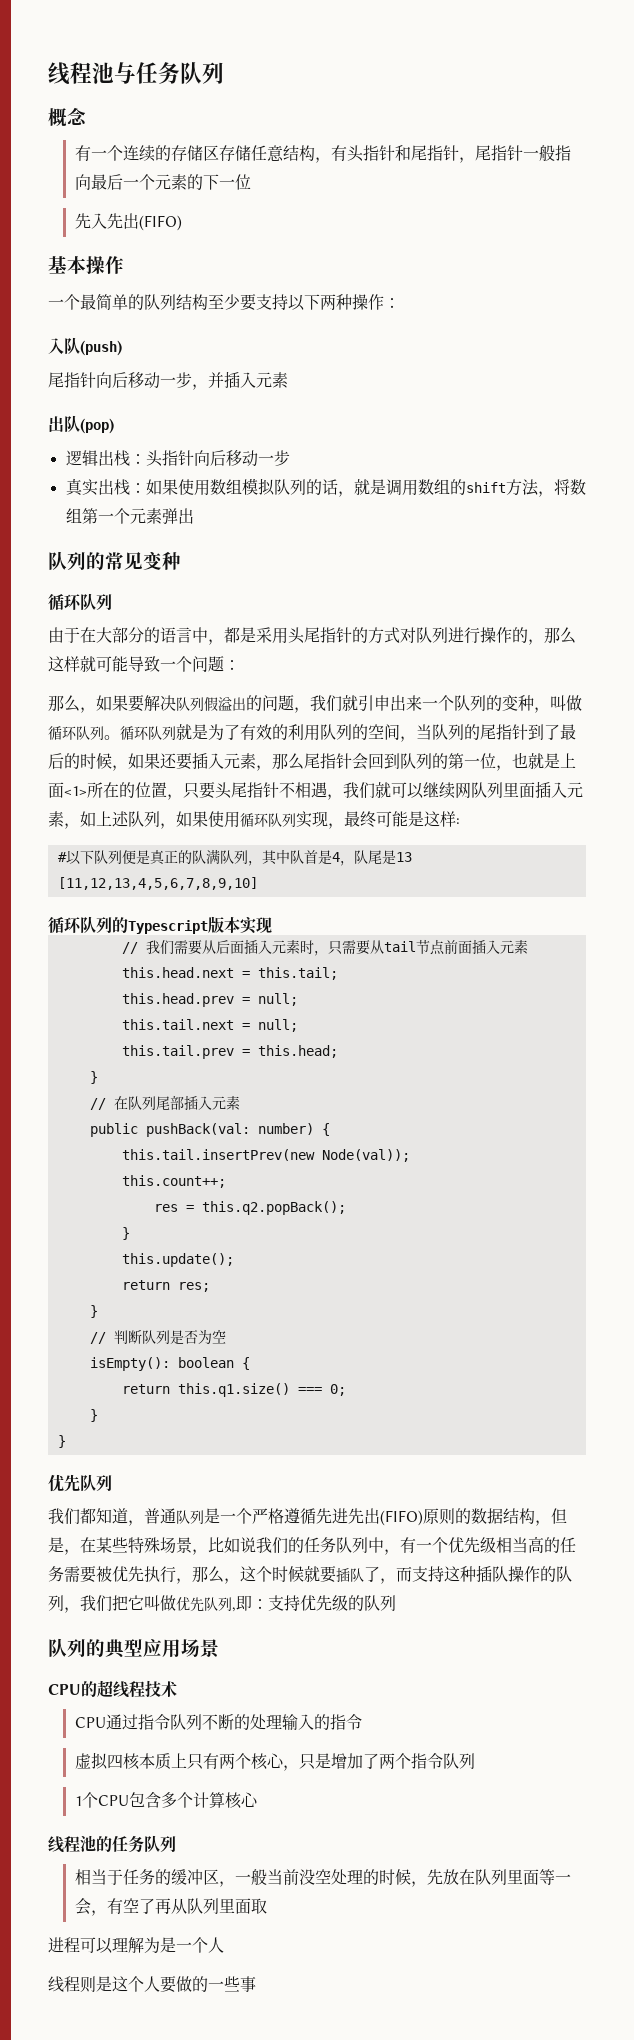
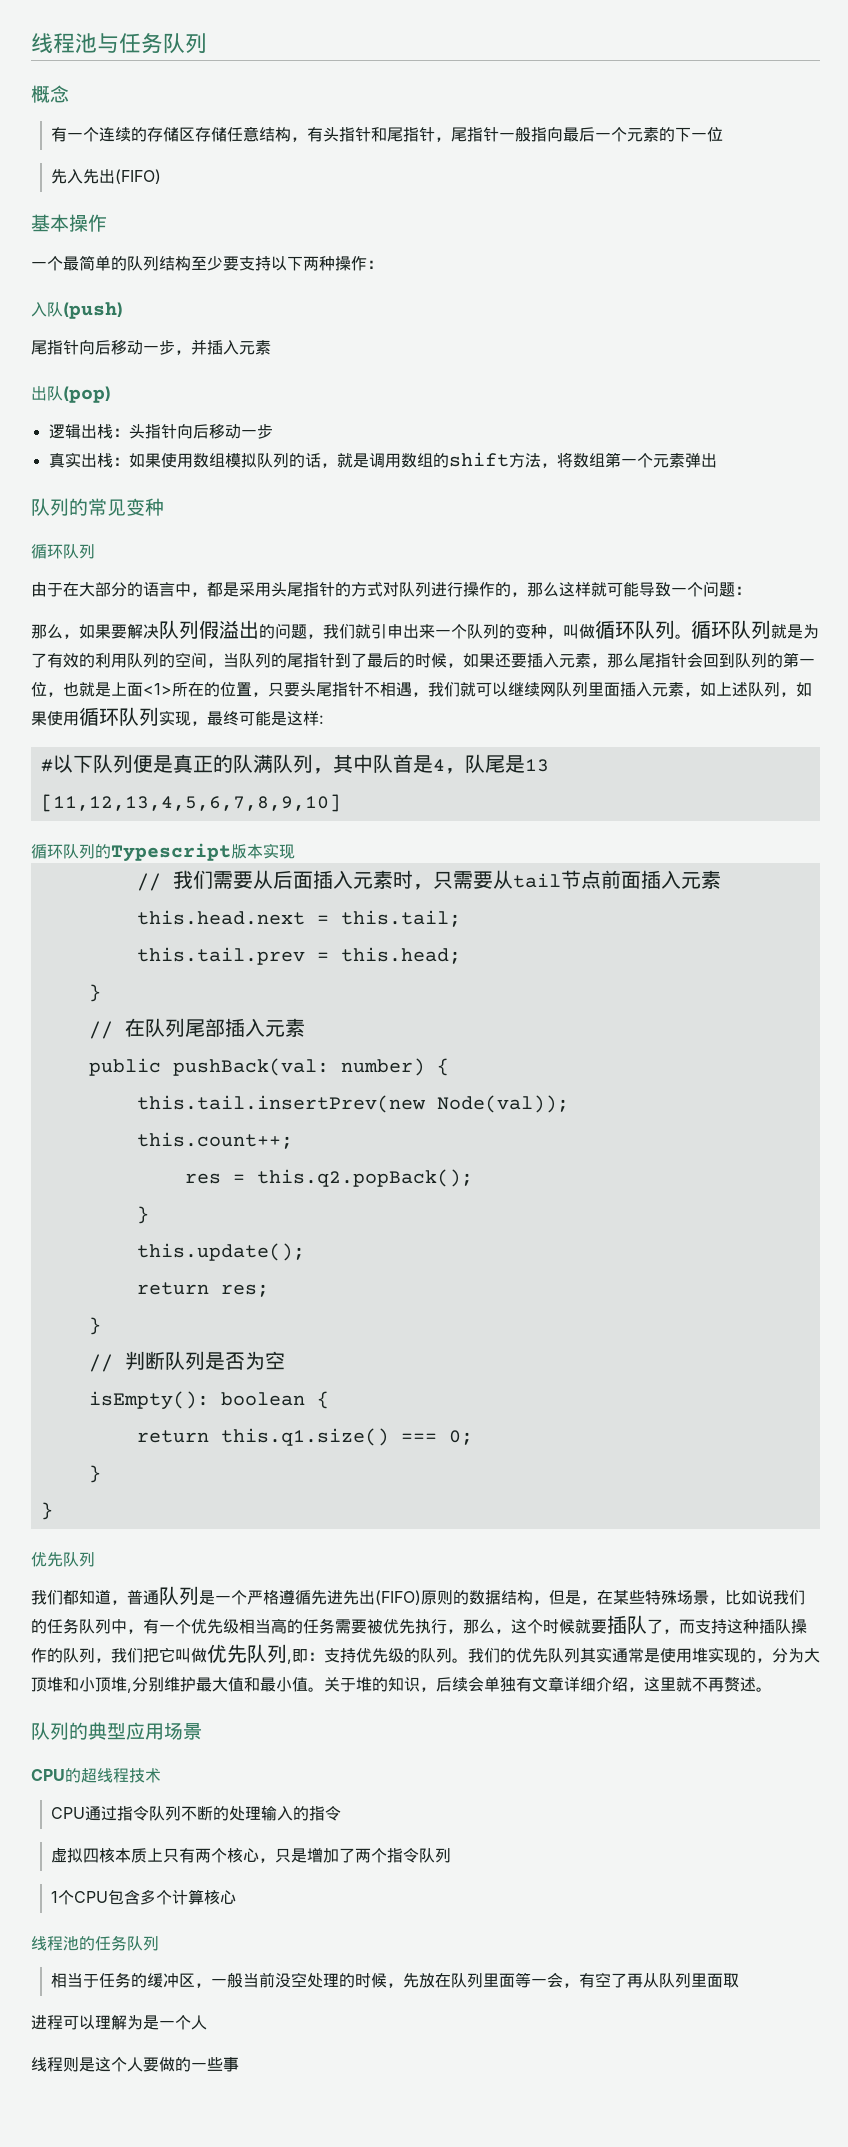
[121,993,298,1007] [121,1019,298,1032] // this.head.prev = null; // this.tail.next = null; -> (461, 918) none
(396, 1603) none -> [452,1647,820,1663] [31,1676,772,1693] 。我们的优先队列其实通常是使用堆实现的，分为大顶堆和小顶堆,分别维护最大值和最小值。关于堆的知识，后续会单独有文章详细介绍，这里就不再赘述。

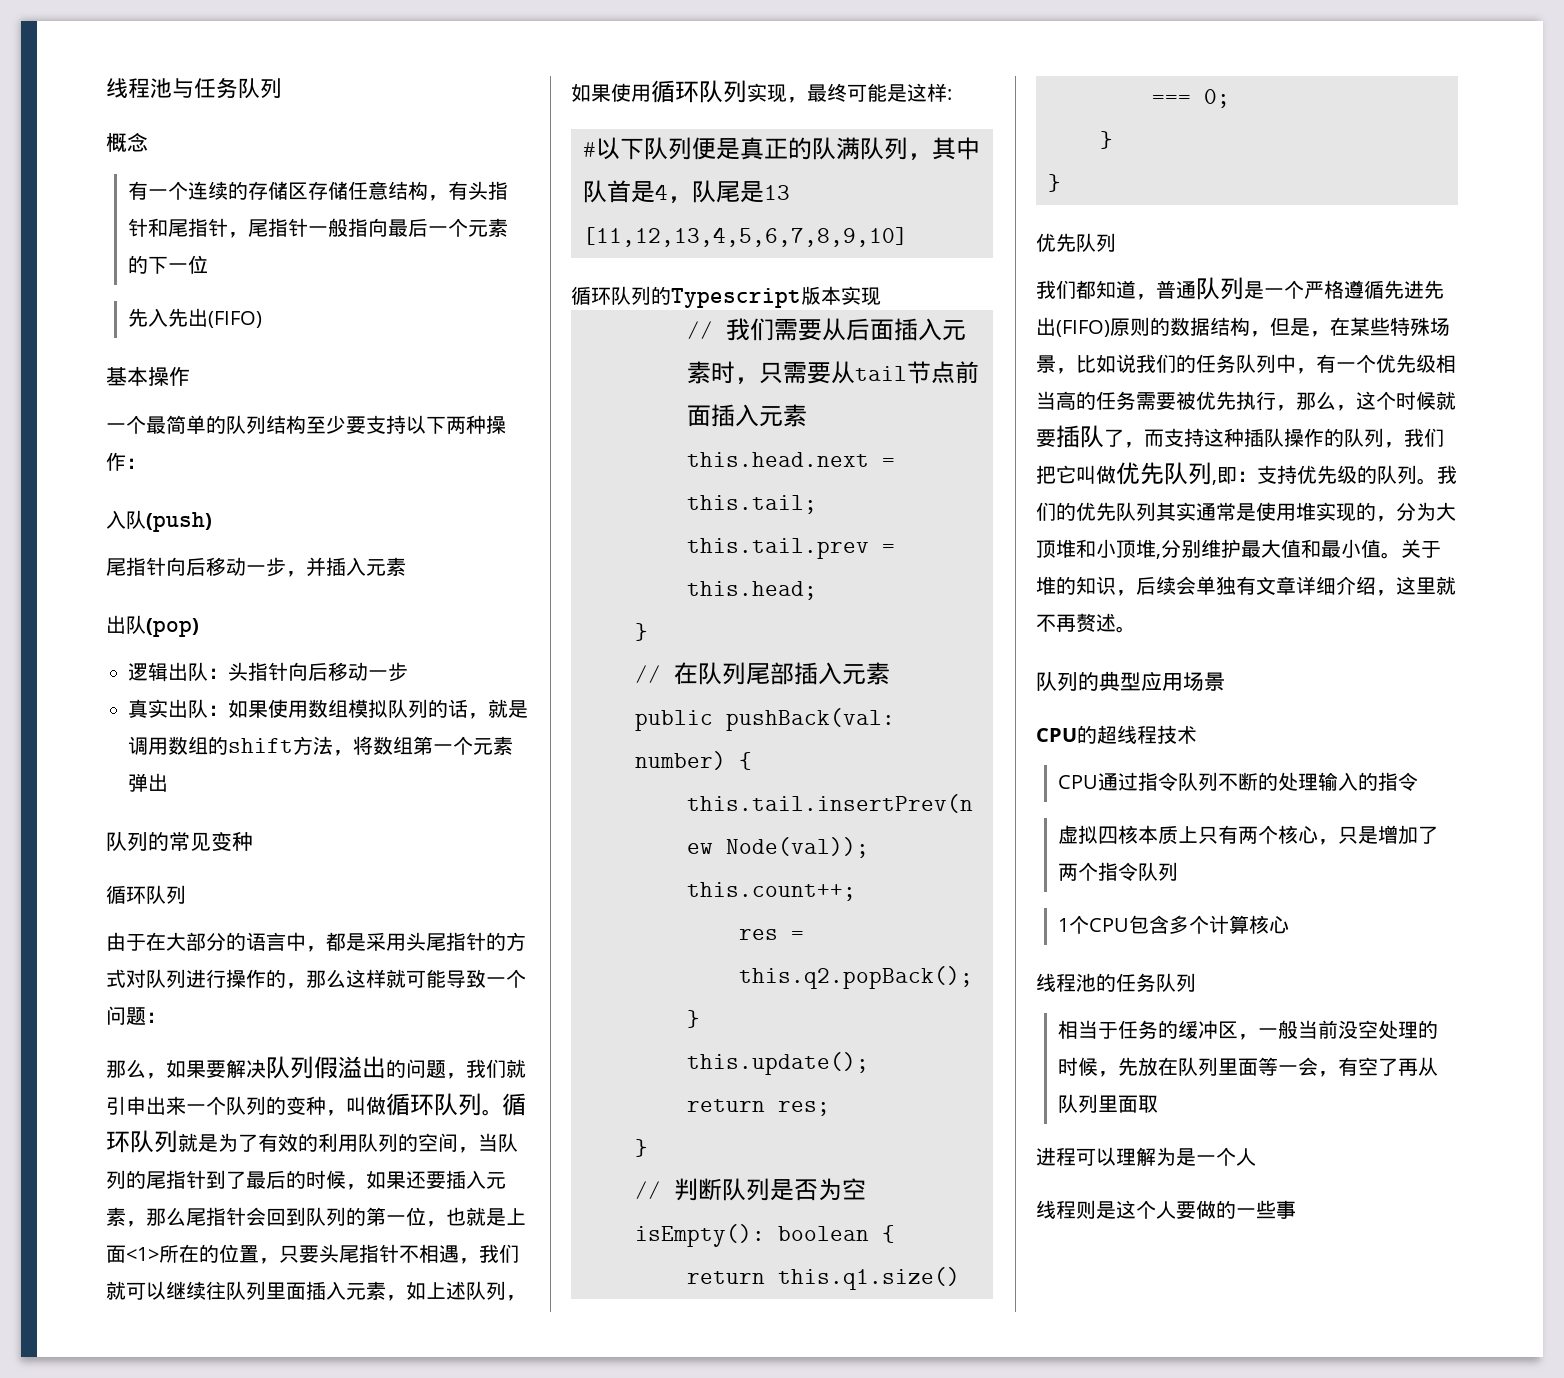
[96,424,113,439] 栈 -> [188,662,208,681] 队
[96,453,113,468] 栈 -> [188,699,208,718] 队
[540,682,556,697] 网 -> [206,1281,226,1300] 往

